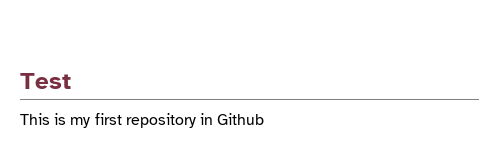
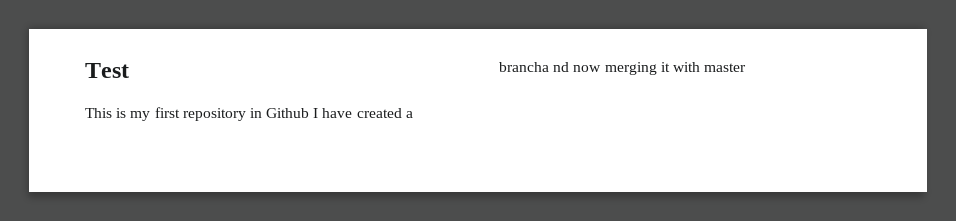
(265, 119) none -> [313,108,413,118] [499,62,747,75] I have created a brancha nd now merging it with master

